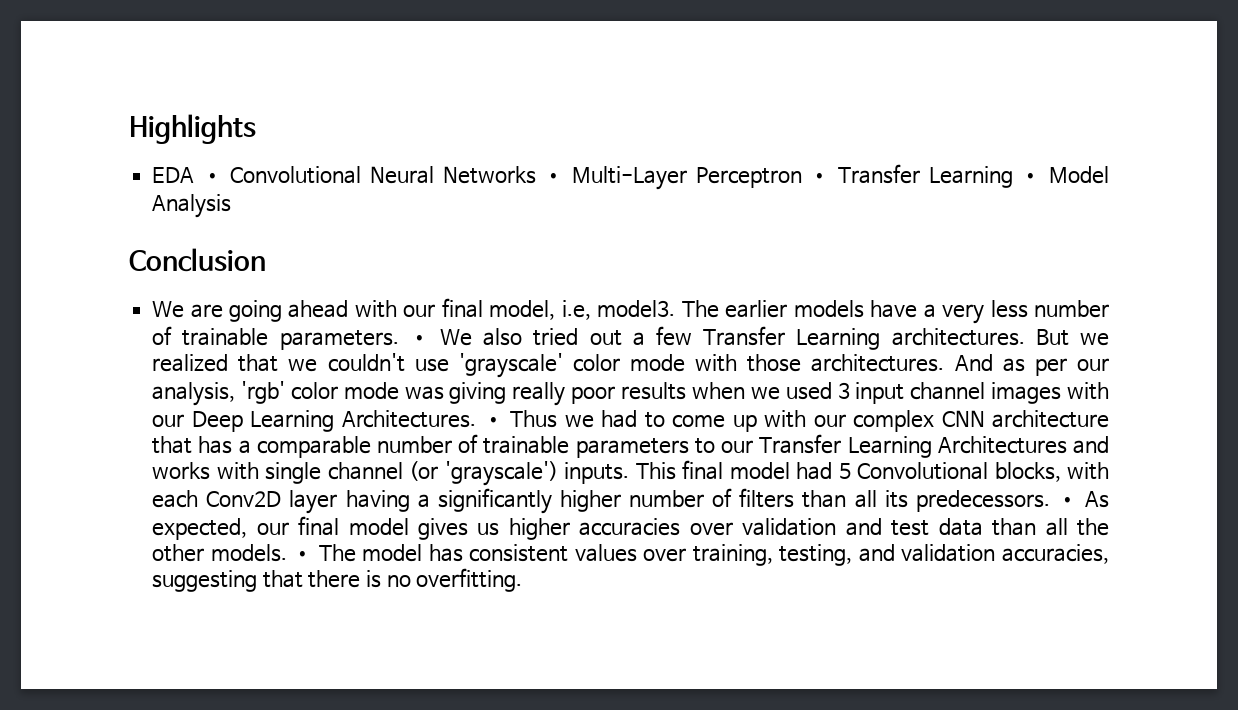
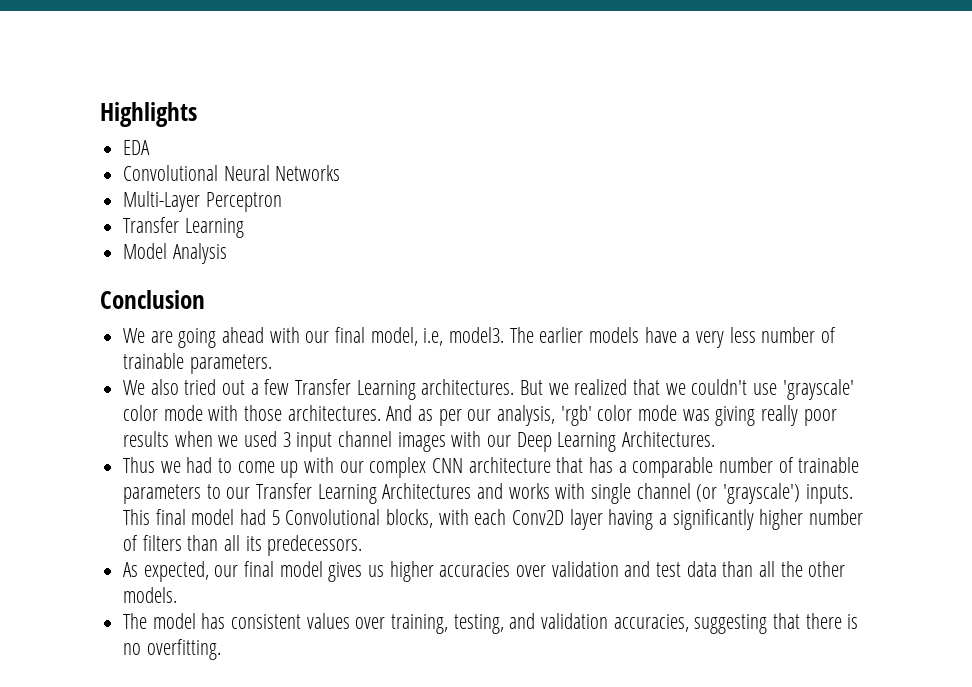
[202,172,222,182] • -> (151, 147) //
[544,172,564,182] • -> (341, 173) //
[810,164,1041,188] • Transfer Learning • -> [123,217,244,238] // Transfer Learning //
[409,334,429,344] • -> (272, 364) //
[483,416,503,426] • -> (716, 439) //
[1057,496,1077,506] • -> (363, 545) //
[293,550,313,560] • -> (178, 595) //

